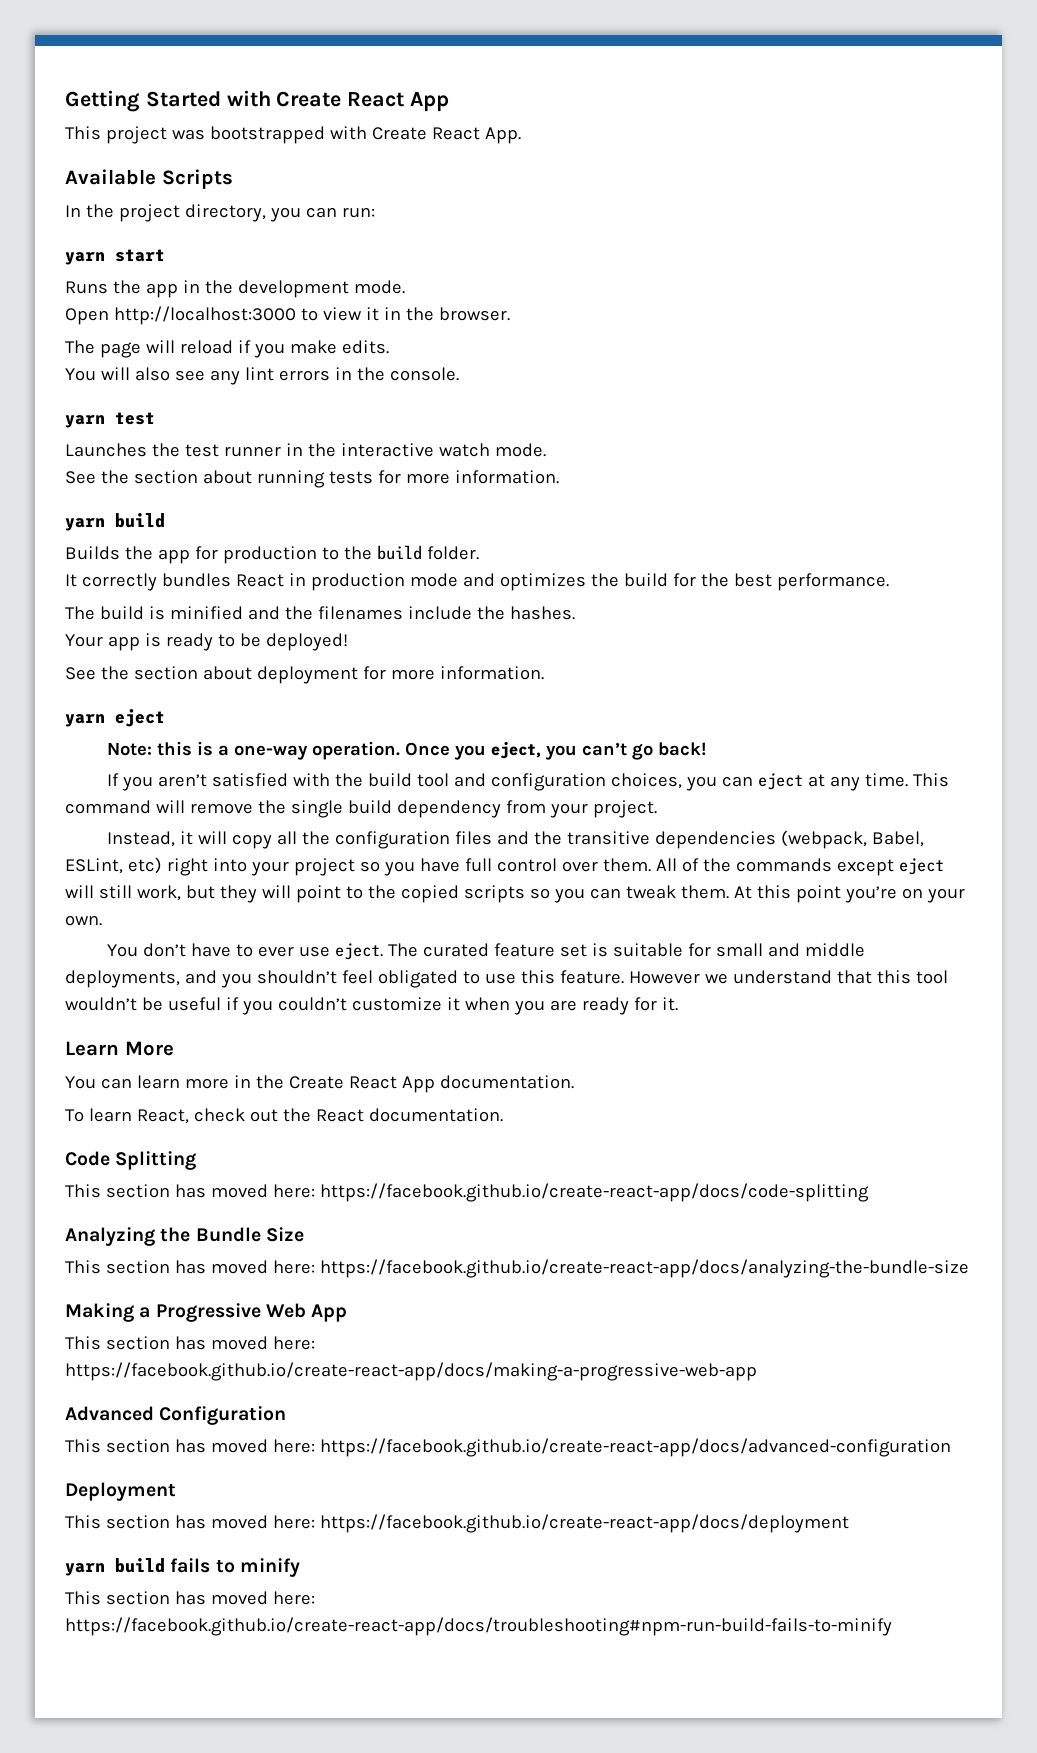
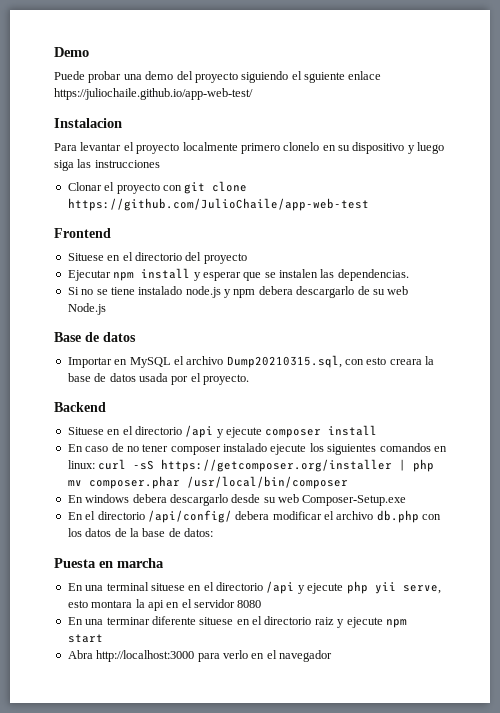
[65,90,450,112] [65,126,521,144] [65,169,233,189] [65,204,375,222] [65,249,165,265] [65,280,405,298] [65,306,510,325] [65,340,389,358] [65,367,459,385] [65,412,155,428] [65,443,546,457] [65,470,559,488] [65,513,165,531] [65,545,479,564] [65,573,889,591] [65,606,575,620] [65,633,348,651] [65,666,544,684] [65,709,165,727] [106,741,706,760] [106,773,949,791] [65,800,657,818] [106,830,924,849] [65,857,944,876] [65,885,965,903] [65,915,102,926] [106,943,865,960] [65,970,948,988] [65,997,678,1015] [65,1041,174,1056] [65,1075,574,1093] [65,1108,503,1124] [65,1151,197,1170] [65,1183,869,1202] [65,1227,304,1246] [65,1259,969,1278] [65,1303,348,1322] [65,1336,315,1350] [65,1362,757,1381] [65,1406,287,1425] [65,1438,951,1457] [65,1482,176,1501] [65,1514,849,1533] [65,1558,300,1577] [65,1591,315,1605] [65,1617,892,1636] Getting Started with Create React App // This project was bootstrapped with Create React App. // Available Scripts // In the project directory, you can run: // yarn start // Runs the app in the development mode. // Open http://localhost:3000 to view it in the browser. // The page will reload if you make edits. // You will also see any lint errors in the console. // yarn test // Launches the test runner in the interactive watch mode. // See the section about running tests for more information. // yarn build // Builds the app for production to the build folder. // It correctly bundles React in production mode and optimizes the build for the best performance. // The build is minified and the filenames include the hashes. // Your app is ready to be deployed! // See the section about deployment for more information. // yarn eject // Note: this is a one-way operation. Once you eject, you can’t go back! // If you aren’t satisfied with the build tool and configuration choices, you can eject at any time. This command will remove the single build dependency from your project. // Instead, it will copy all the configuration files and the transitive dependencies (webpack, Babel, ESLint, etc) right into your project so you have full control over them. All of the commands except eject will still work, but they will point to the copied scripts so you can tweak them. At this point you’re on your own. // You don’t have to ever use eject. The curated feature set is suitable for small and middle deployments, and you shouldn’t feel obligated to use this feature. However we understand that this tool wouldn’t be useful if you couldn’t customize it when you are ready for it. // Learn More // You can learn more in the Create React App documentation. // To learn React, check out the React documentation. // Code Splitting // This section has moved here: https://facebook.github.io/create-react-app/docs/code-splitting // Analyzing the Bundle Size // This section has moved here: https://facebook.github.io/create-react-app/docs/analyzing-the-bundle-size // Making a Progressive Web App // This section has moved here: https://facebook.github.io/create-react-app/docs/making-a-progressive-web-app // Advanced Configuration // This section has moved here: https://facebook.github.io/create-react-app/docs/advanced-configuration // Deployment // This section has moved here: https://facebook.github.io/create-react-app/docs/deployment // yarn build fails to minify // This section has moved here: https://facebook.github.io/create-react-app/docs/troubleshooting#npm-run-build-fails-to-minify -> [54,47,89,57] [54,71,382,83] [54,88,253,100] [54,118,122,128] [54,142,445,154] [54,159,160,171] [67,181,248,194] [67,198,369,211] [54,228,111,238] [67,252,247,264] [67,268,409,281] [67,286,409,298] [67,303,106,315] [54,332,136,342] [67,355,435,368] [67,373,249,385] [54,402,106,412] [67,425,378,438] [67,443,447,455] [67,459,435,472] [67,476,348,489] [67,494,407,506] [67,510,442,523] [67,528,213,537] [54,558,164,568] [67,581,441,594] [67,599,262,611] [67,616,407,628] [67,634,103,643] [67,650,332,662] Demo // Puede probar una demo del proyecto siguiendo el sguiente enlace https://juliochaile.github.io/app-web-test/ // Instalacion // Para levantar el proyecto localmente primero clonelo en su dispositivo y luego siga las instrucciones // Clonar el proyecto con git clone https://github.com/JulioChaile/app-web-test // Frontend // Situese en el directorio del proyecto // Ejecutar npm install y esperar que se instalen las dependencias. // Si no se tiene instalado node.js y npm debera descargarlo de su web Node.js // Base de datos // Importar en MySQL el archivo Dump20210315.sql, con esto creara la base de datos usada por el proyecto. // Backend // Situese en el directorio /api y ejecute composer install // En caso de no tener composer instalado ejecute los siguientes comandos en linux: curl -sS https://getcomposer.org/installer | php mv composer.phar /usr/local/bin/composer // En windows debera descargarlo desde su web Composer-Setup.exe // En el directorio /api/config/ debera modificar el archivo db.php con los datos de la base de datos: // Puesta en marcha // En una terminal situese en el directorio /api y ejecute php yii serve, esto montara la api en el servidor 8080 // En una terminar diferente situese en el directorio raiz y ejecute npm start // Abra http://localhost:3000 para verlo en el navegador

